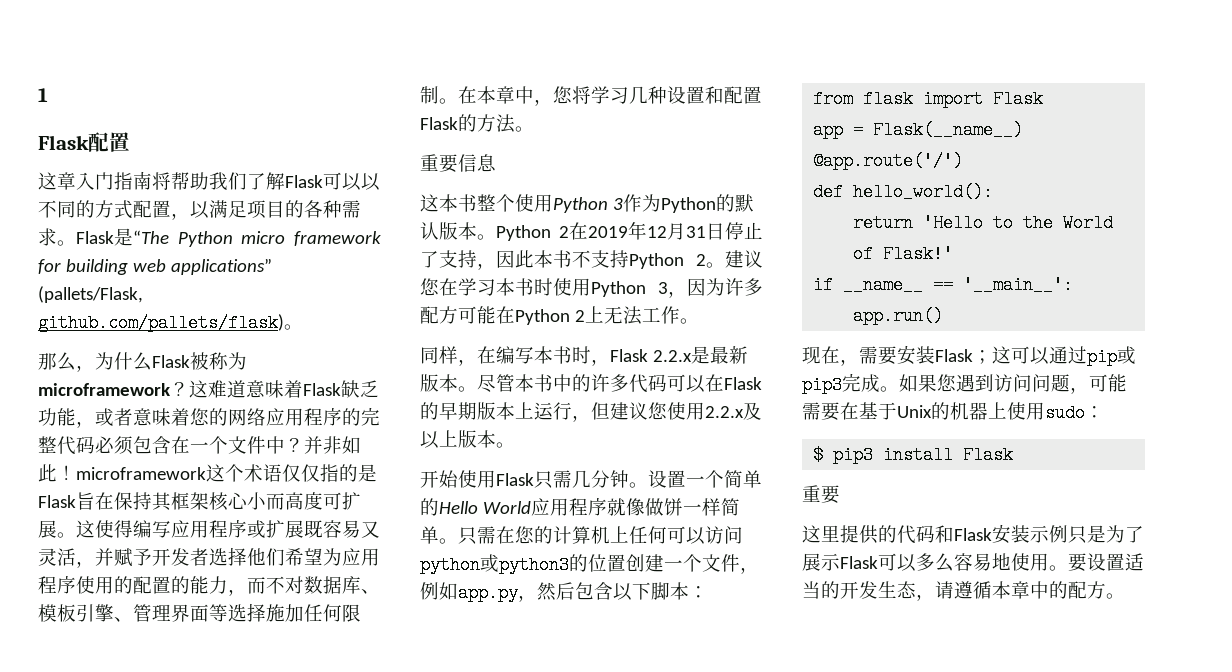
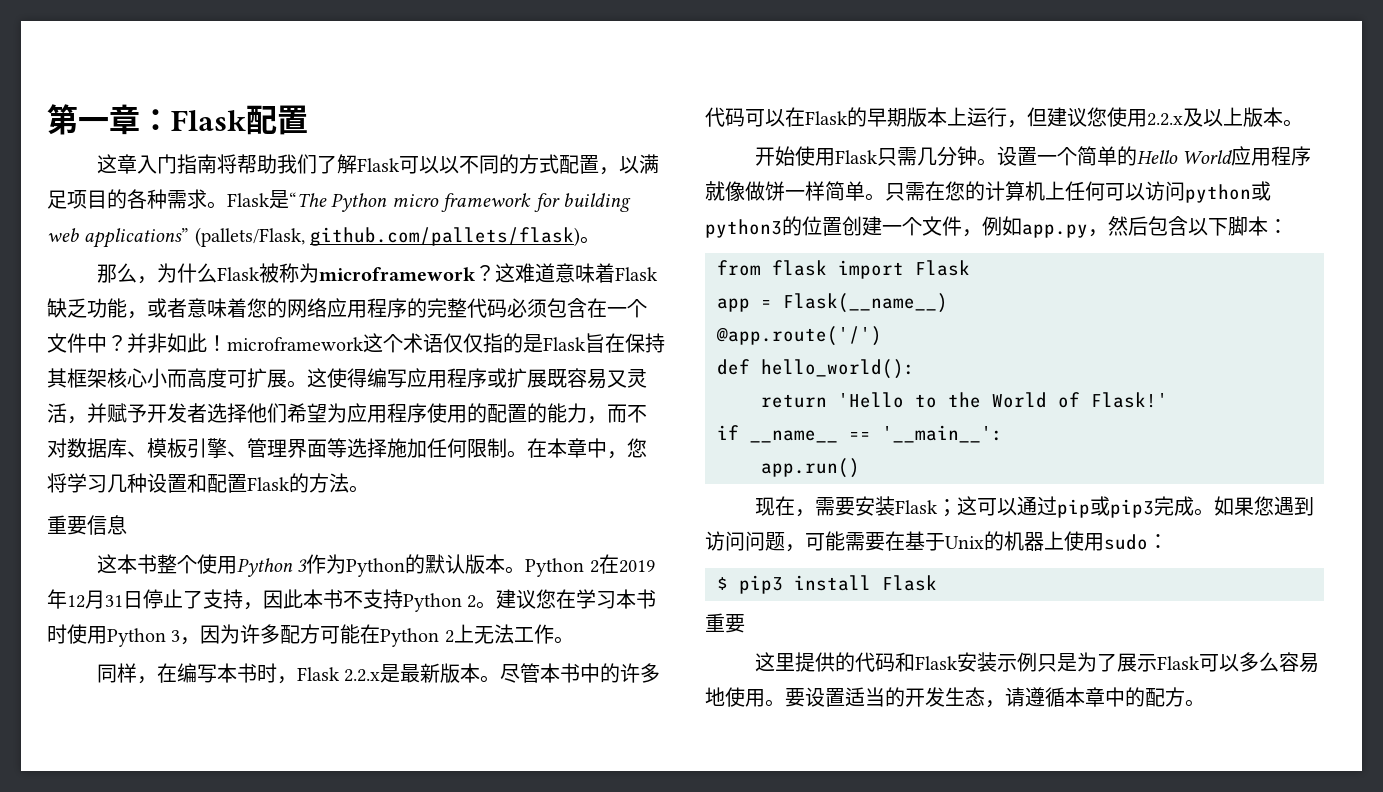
[38,88,48,102] 1 // -> [47,104,171,135] 第一章：

